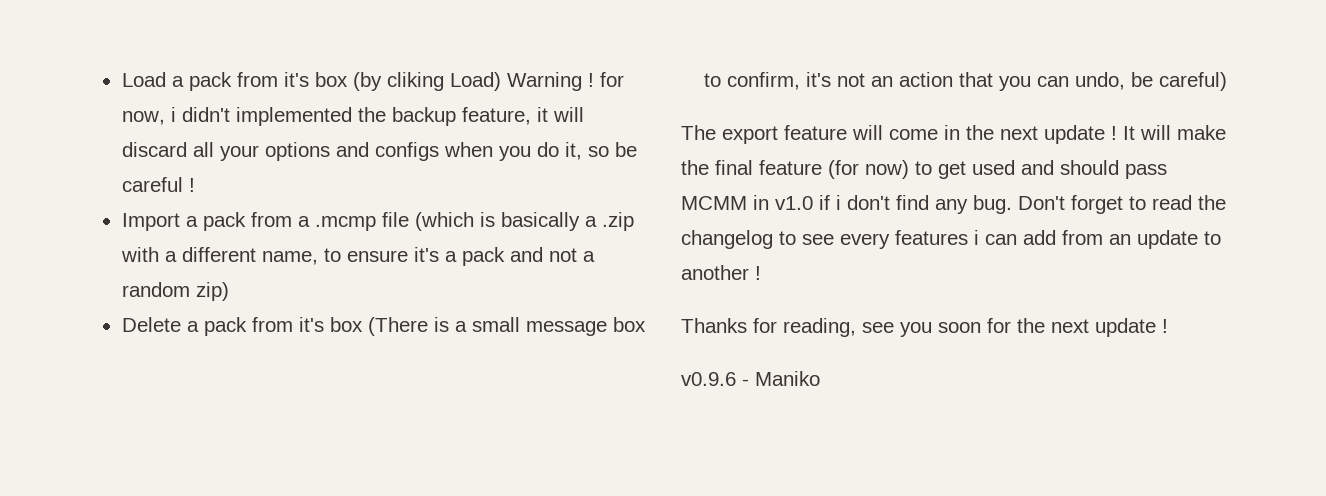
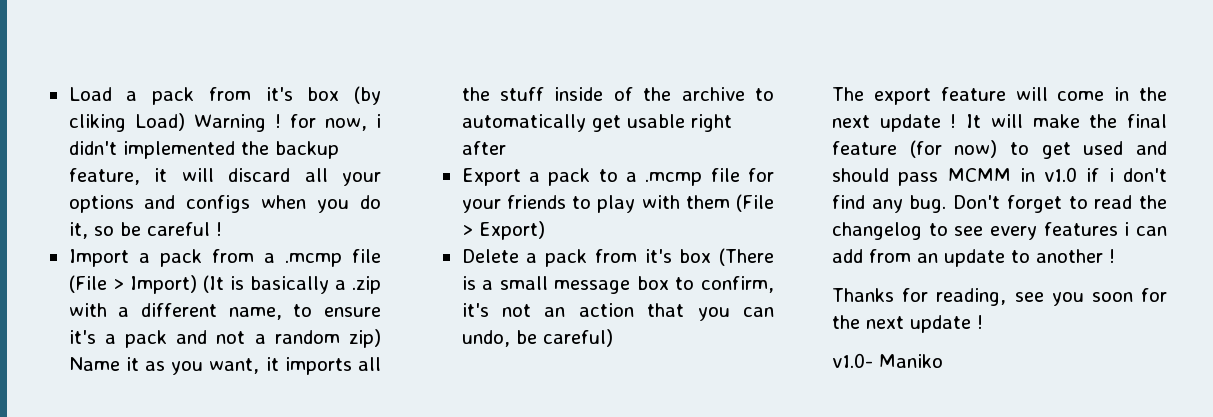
[414,212,474,231] (which -> [68,275,224,294] (File > Import) (It
(229, 291) none -> [68,357,381,375] [461,87,774,101] [461,114,732,132] [461,141,506,155] [461,168,774,186] [461,194,774,213] [461,221,545,240] Name it as you want, it imports all the stuff inside of the archive to automatically get usable right after // Export a pack to a .mcmp file for your friends to play with them (File > Export)
[681,372,749,386] v0.9.6 - -> [832,353,873,368] v1.0-

